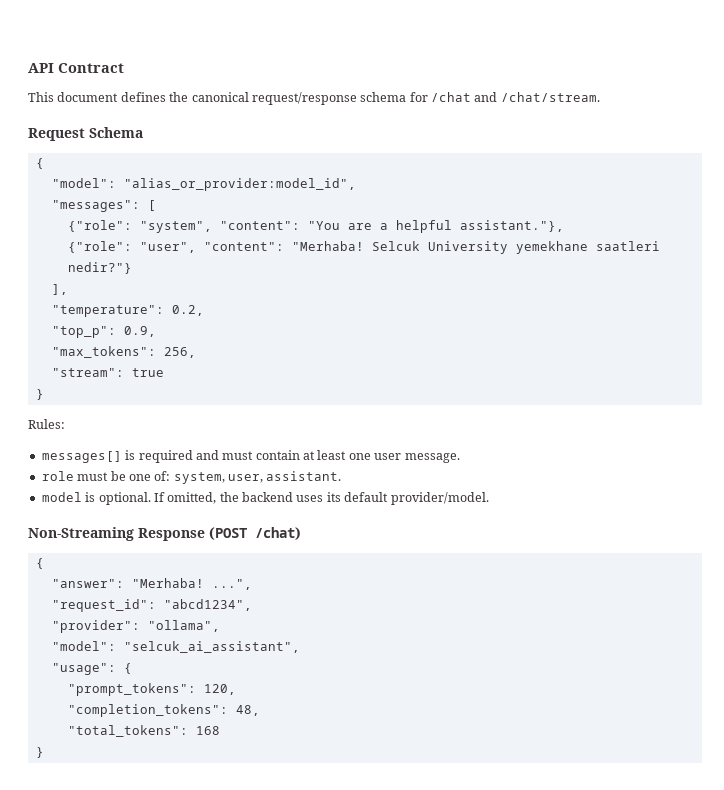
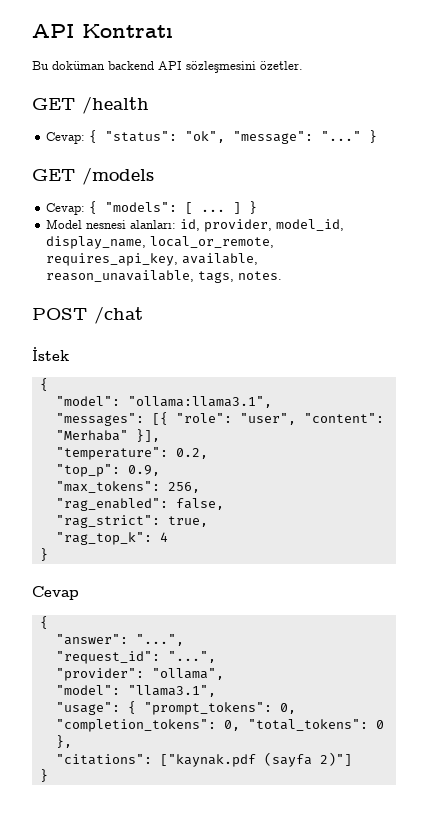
[28,63,124,73] [28,92,600,105] [28,127,143,141] API Contract // This document defines the canonical request/response schema for /chat and /chat/stream. // Request Schema -> [32,24,173,38] [32,61,303,73] [32,96,149,114] [46,130,378,144] [32,167,154,185] [46,201,258,215] [46,219,345,232] [46,236,275,249] [46,253,259,266] [46,270,283,283] [32,306,143,324] [32,347,69,361] API Kontratı // Bu doküman backend API sözleşmesini özetler. // GET /health // Cevap: { "status": "ok", "message": "..." } // GET /models // Cevap: { "models": [ ... ] } // Model nesnesi alanları: id, provider, model_id, display_name, local_or_remote, requires_api_key, available, reason_unavailable, tags, notes. // POST /chat // İstek
[123,178,356,191] "alias_or_provider:model_id", -> [127,396,272,408] "ollama:llama3.1",
[147,200,156,211] [67,220,564,233] [67,241,660,254] [67,262,132,274] [51,284,68,295] [ // {"role": "system", "content": "You are a helpful assistant."}, // {"role": "user", "content": "Merhaba! Selcuk University yemekhane saatleri nedir?"} // ], -> [151,412,384,425] [55,429,160,442] [{ "role": "user", "content": "Merhaba" }],
[51,368,164,377] [35,389,44,400] [28,419,65,429] [41,450,460,463] [41,471,342,484] [41,492,489,505] [28,527,301,541] "stream": true // } // Rules: // messages[] is required and must contain at least one user message. // role must be one of: system, user, assistant. // model is optional. If omitted, the backend uses its default provider/model. // Non-Streaming Response (POST /chat) -> [55,498,224,511] [55,515,208,528] [55,532,168,545] [39,548,48,561] [32,586,79,600] "rag_enabled": false, // "rag_strict": true, // "rag_top_k": 4 // } // Cevap
[131,578,252,590] "Merhaba! ...", -> [135,634,184,646] "...",
[163,599,252,611] "abcd1234", -> [167,651,216,663] "...",
[123,641,300,653] "selcuk_ai_assistant", -> [127,685,216,697] "llama3.1",
[67,683,236,696] [67,704,260,717] [67,725,220,737] // "prompt_tokens": 120, // "completion_tokens": 48, // "total_tokens": 168 -> [143,702,296,715] [55,719,384,732] [55,735,72,748] [55,752,352,767] "prompt_tokens": 0, "completion_tokens": 0, "total_tokens": 0 }, // "citations": ["kaynak.pdf (sayfa 2)"]

